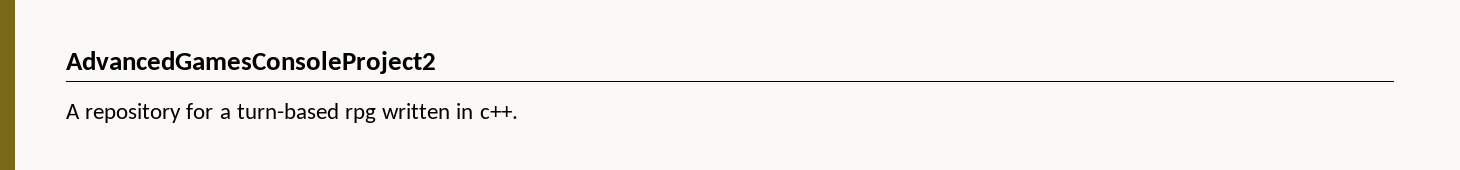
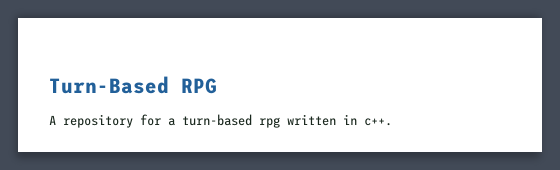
[66,51,436,74] AdvancedGamesConsoleProject2 -> [49,76,217,94] Turn-Based RPG

